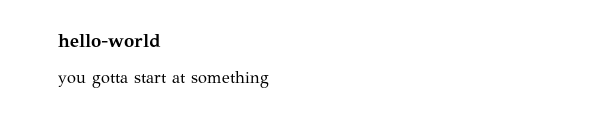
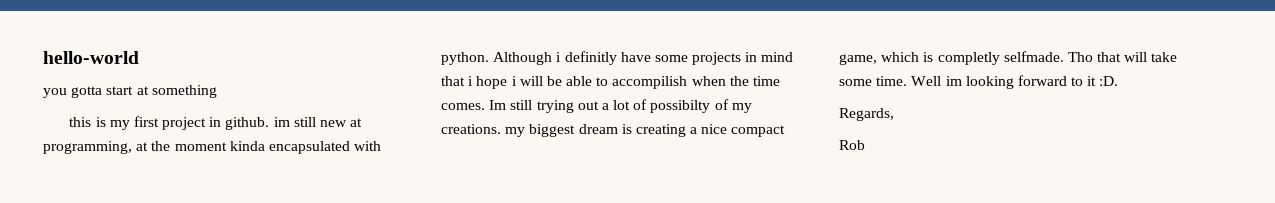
(269, 79) none -> [69,116,363,130] [43,141,382,154] [441,51,794,65] [441,76,781,89] [441,99,752,113] [441,124,786,137] [839,51,1178,65] [839,75,1119,89] [839,108,894,121] [839,140,865,150] // this is my first project in github. im still new at programming, at the moment kinda encapsulated with python. Although i definitly have some projects in mind that i hope i will be able to accompilish when the time comes. Im still trying out a lot of possibilty of my creations. my biggest dream is creating a nice compact game, which is completly selfmade. Tho that will take some time. Well im looking forward to it :D. // Regards, // Rob

